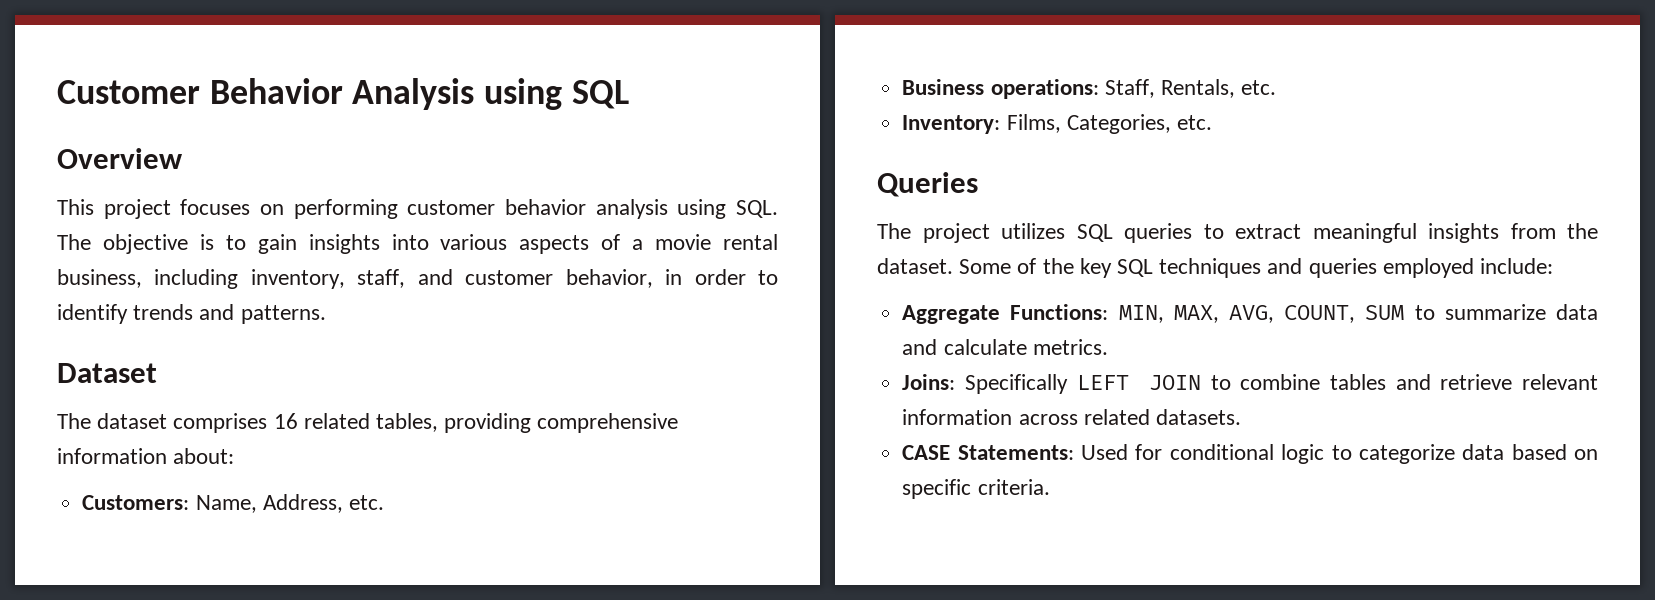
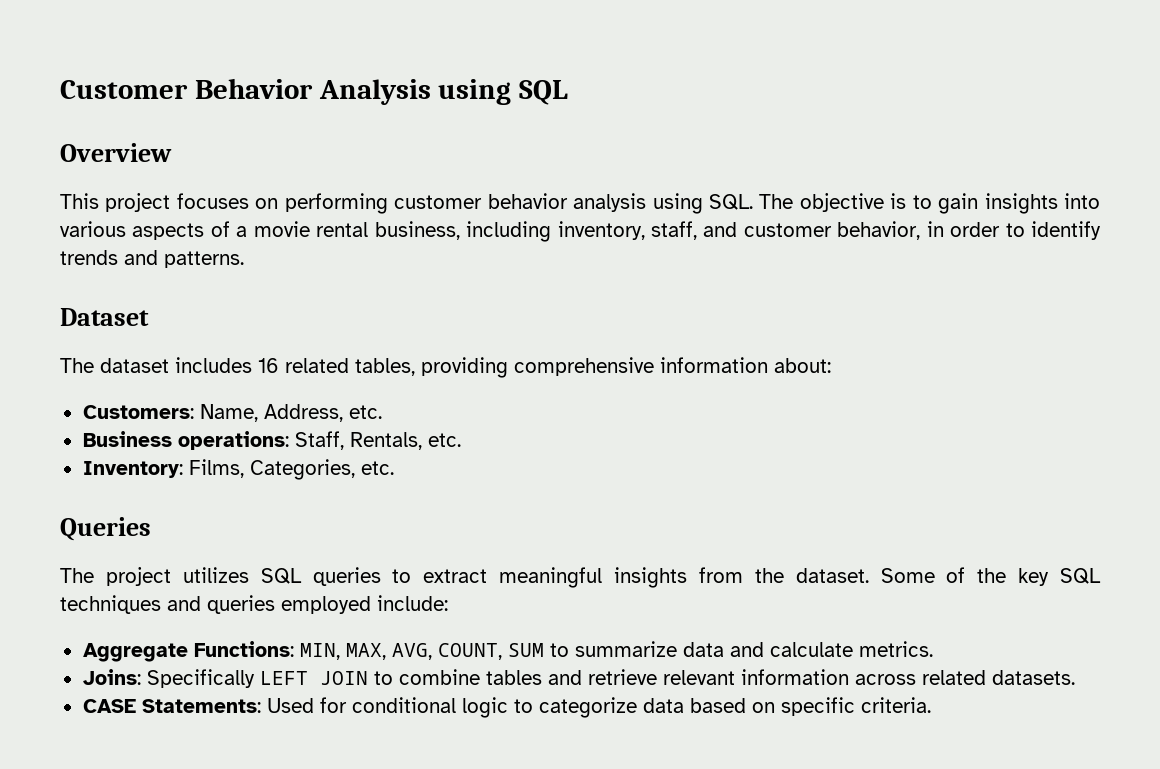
[173,413,268,433] comprises -> [175,357,252,373] includes

